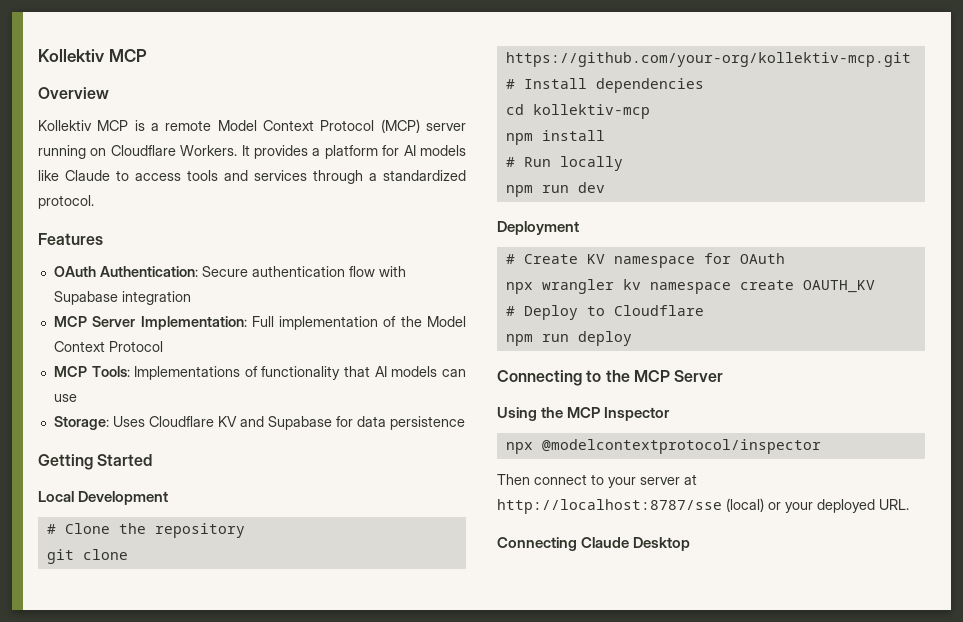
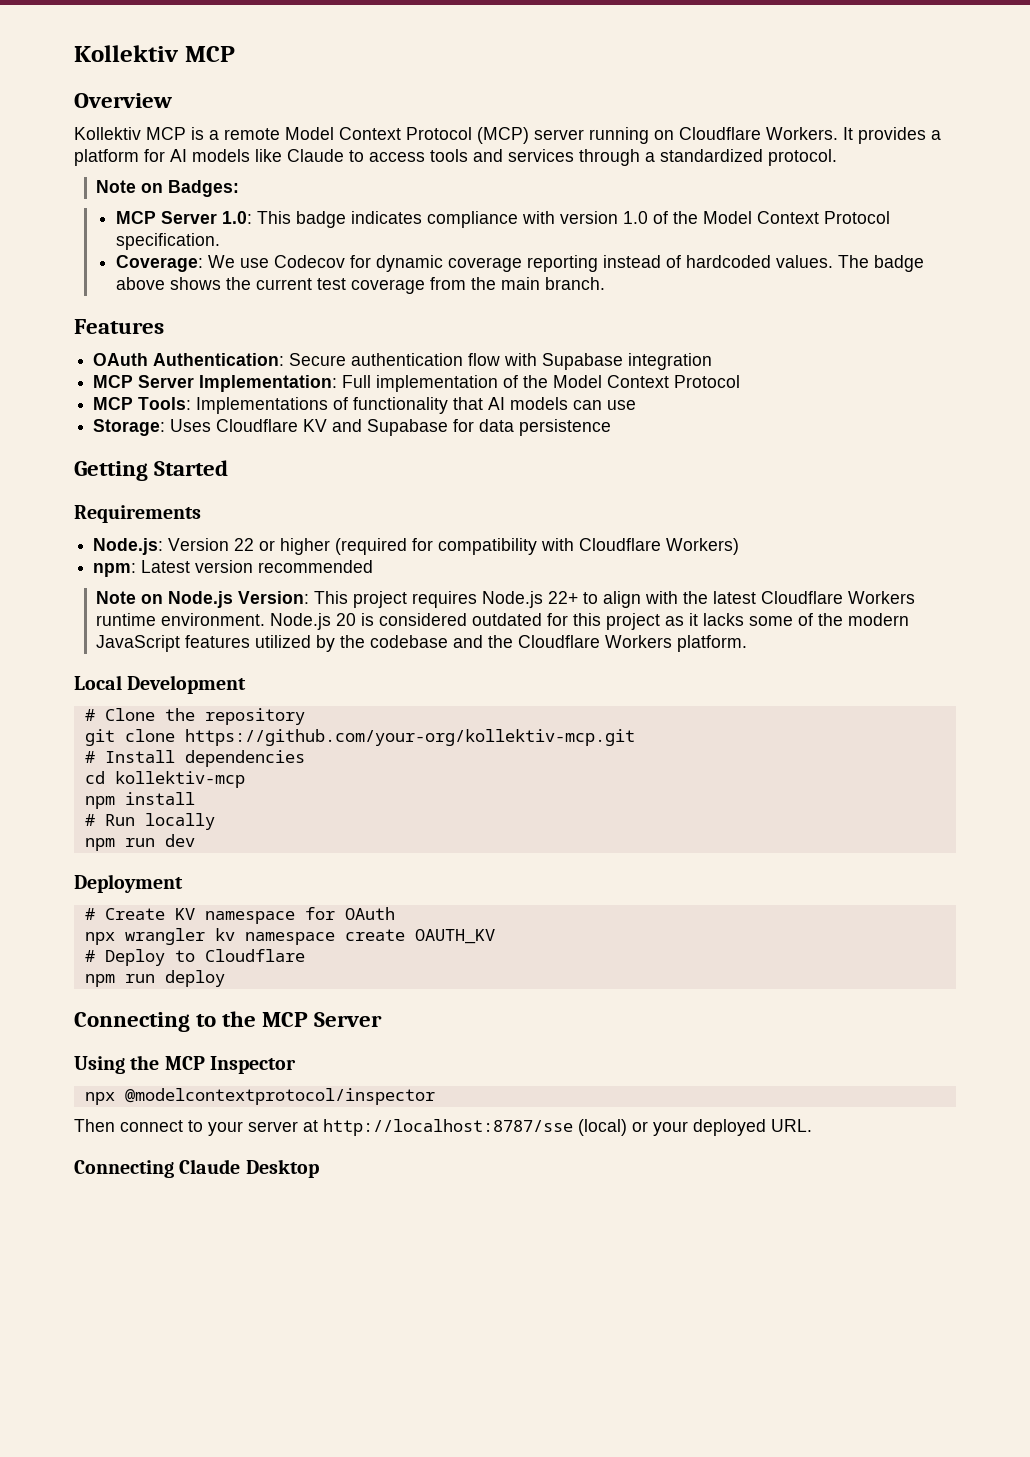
(94, 202) none -> [96,180,240,197] [115,211,890,228] [115,233,220,250] [115,255,924,272] [115,277,605,294] // Note on Badges: // MCP Server 1.0: This badge indicates compliance with version 1.0 of the Model Context Protocol specification. // Coverage: We use Codecov for dynamic coverage reporting instead of hardcoded values. The badge above shows the current test coverage from the main branch.
(153, 460) none -> [74,505,201,523] [93,538,740,555] [93,560,374,577] [96,591,916,608] [96,613,910,630] [96,635,748,652] // Requirements // Node.js: Version 22 or higher (required for compatibility with Cloudflare Workers) // npm: Latest version recommended // Note on Node.js Version: This project requires Node.js 22+ to align with the latest Cloudflare Workers runtime environment. Node.js 20 is considered outdated for this project as it lacks some of the modern JavaScript features utilized by the codebase and the Cloudflare Workers platform.

